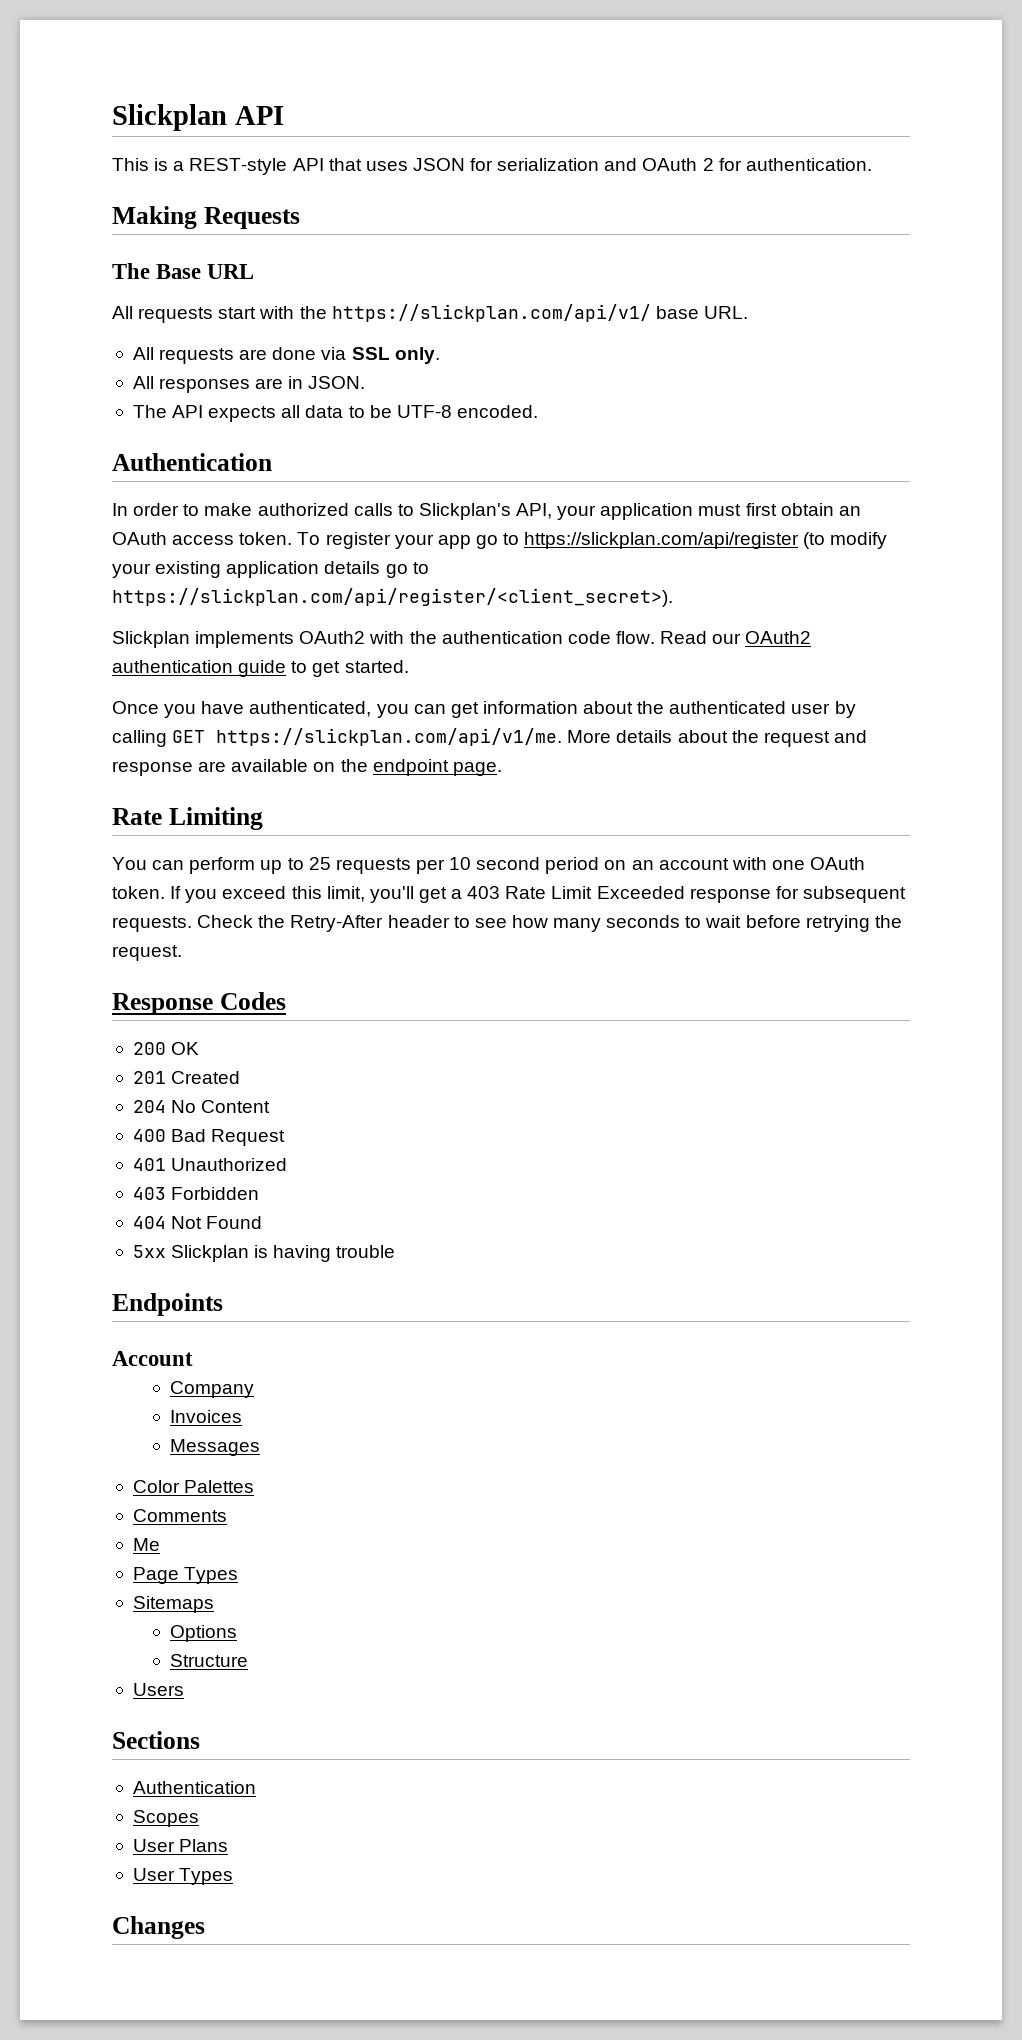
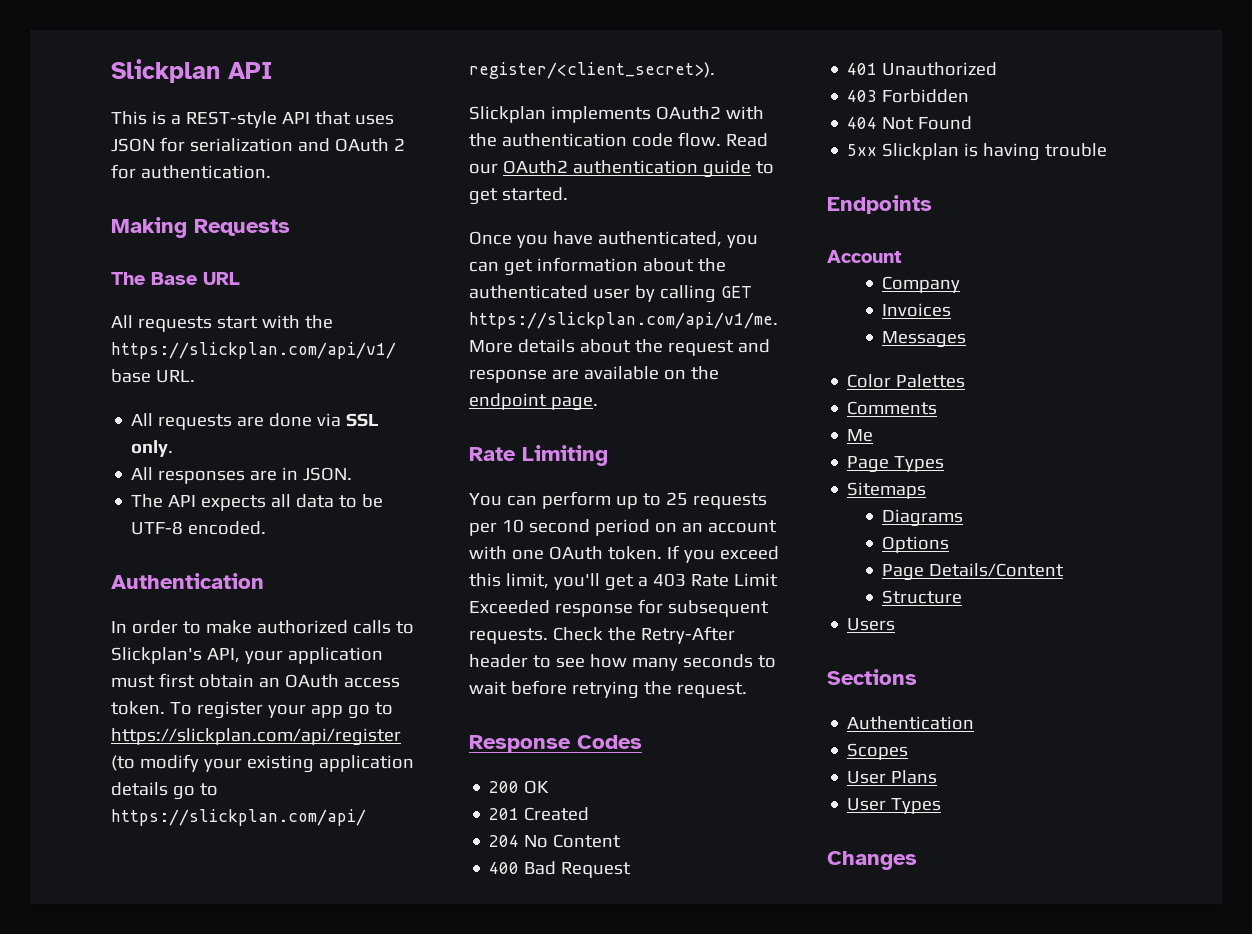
(214, 1604) none -> [882,509,964,527] // Diagrams
(238, 1633) none -> [882,563,1065,581] // Page Details/Content

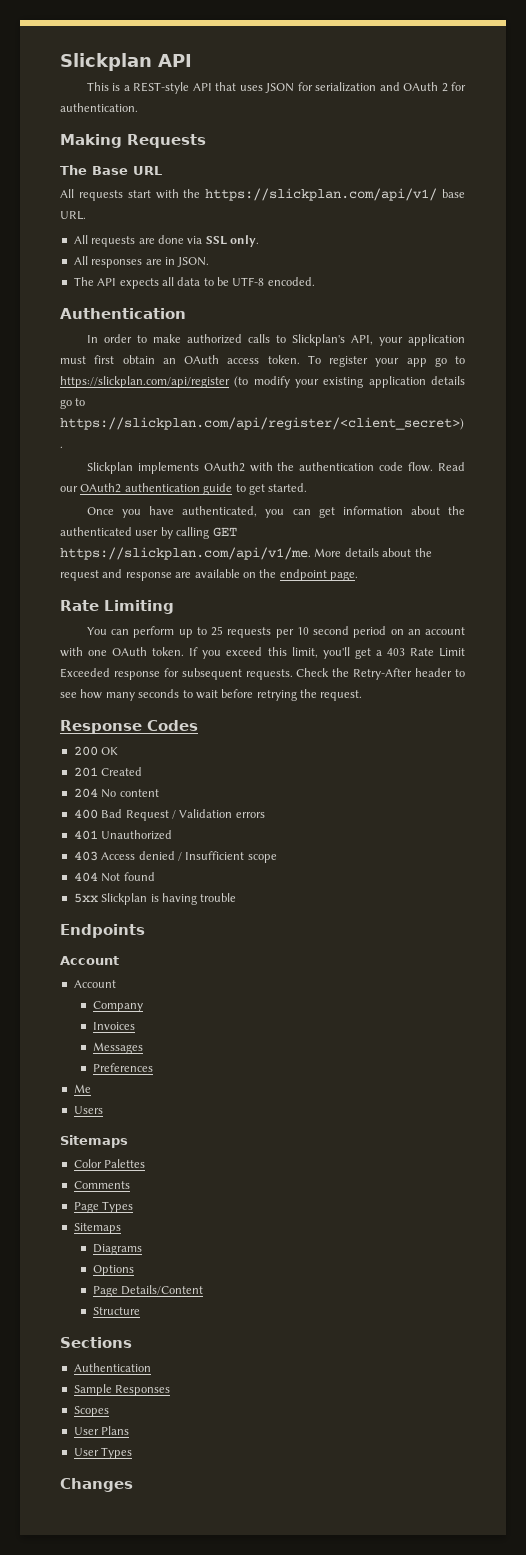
[553,834,622,848] Content -> [119,789,159,797] content
(632, 870) none -> [171,809,265,819] / Validation errors
[882,89,970,103] Forbidden -> [101,851,277,863] Access denied / Insufficient scope
[918,116,973,130] Found -> [123,872,155,881] found
(902, 256) none -> [73,980,116,988] // Account
(967, 339) none -> [92,1063,153,1072] [73,1084,91,1093] [73,1106,103,1114] [60,1135,128,1148] // Preferences // Me // Users // Sitemaps
[847,429,874,442] // Me -> (130, 1185) none
[847,618,896,631] // Users -> (140, 1311) none
(975, 723) none -> [73,1384,171,1396] // Sample Responses

